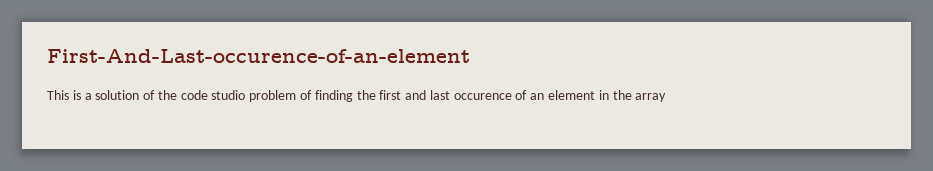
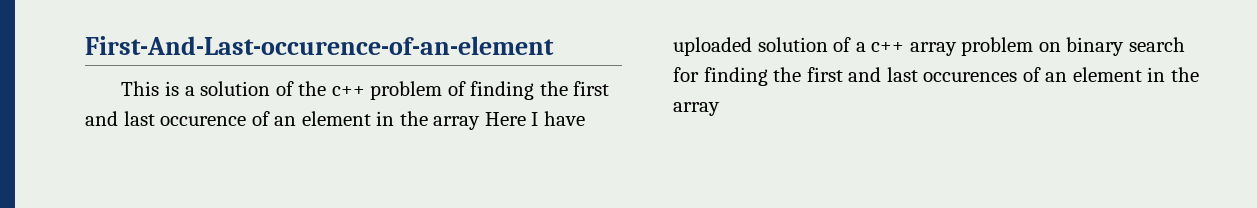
[180,90,246,100] code studio -> [331,86,365,96] c++
(667, 97) none -> [484,111,585,126] [673,37,1185,56] [673,67,1199,86] [673,102,720,116] Here I have uploaded solution of a c++ array problem on binary search for finding the first and last occurences of an element in the array

